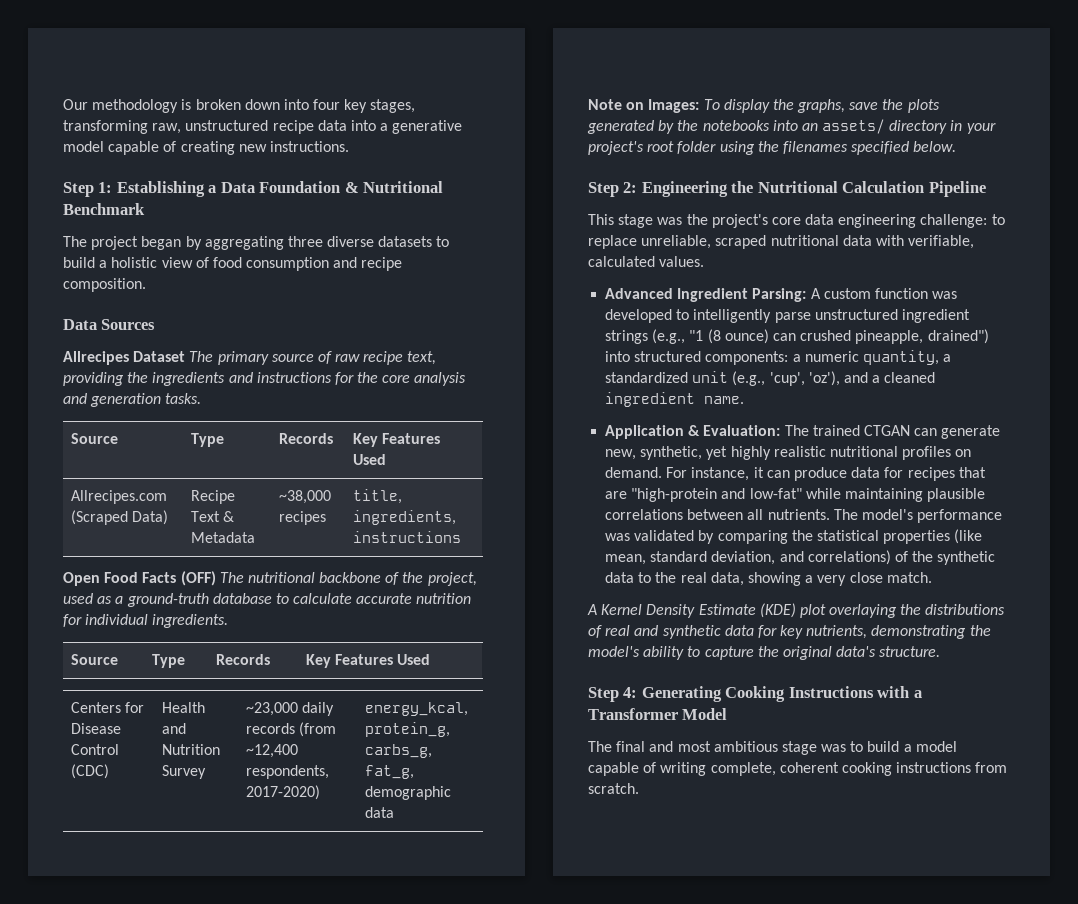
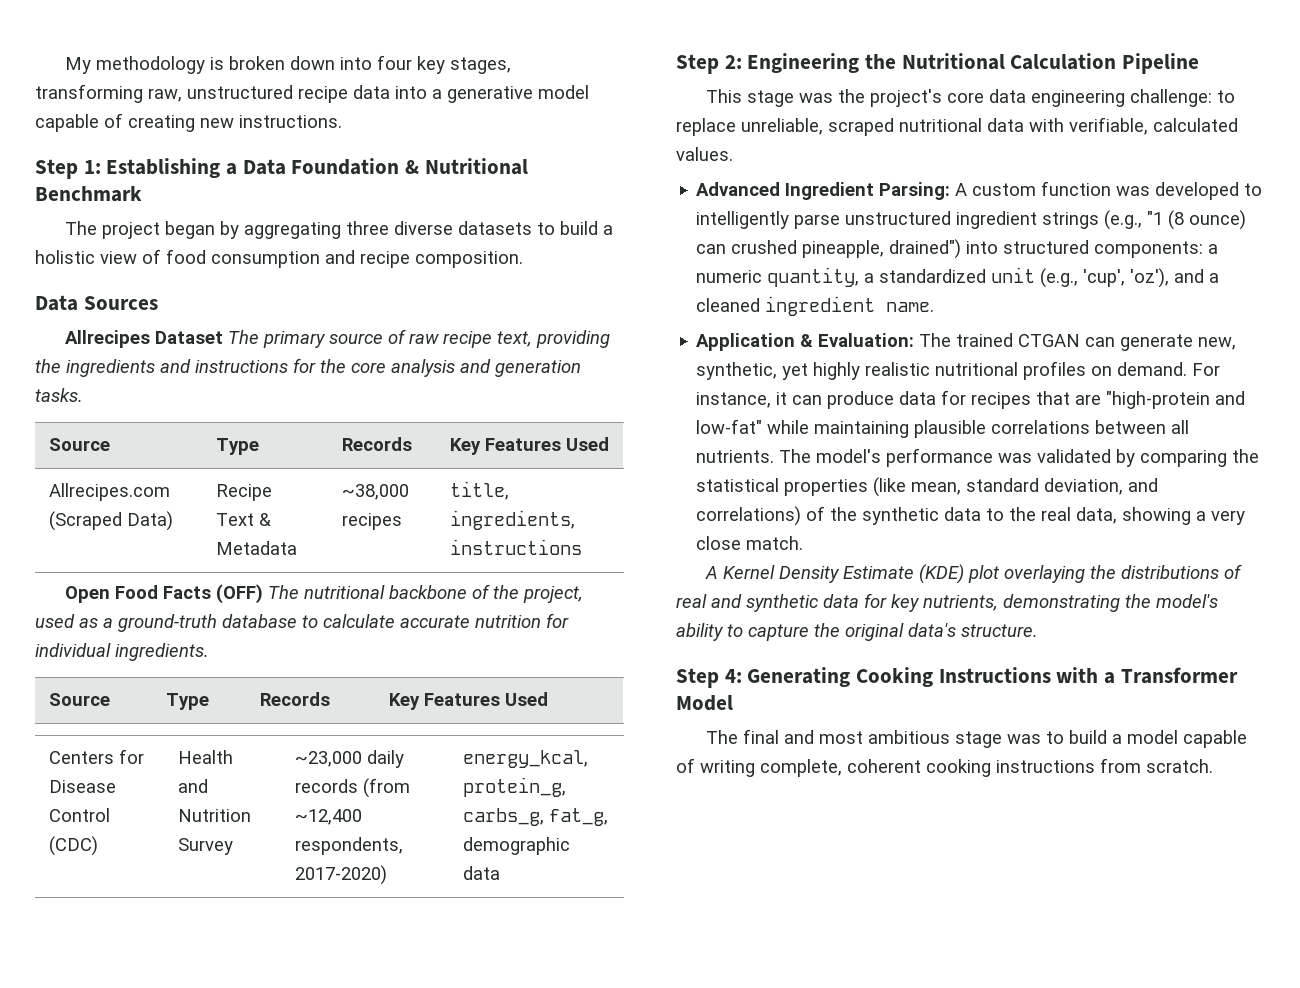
[63,99,88,110] Our -> [65,57,92,74] My
[588,99,940,113] [587,119,996,134] [588,141,957,155] // Note on Images: To display the graphs, save the plots generated by the notebooks into an assets/ directory in your project's root folder using the filenames specified below. -> (501, 873) none

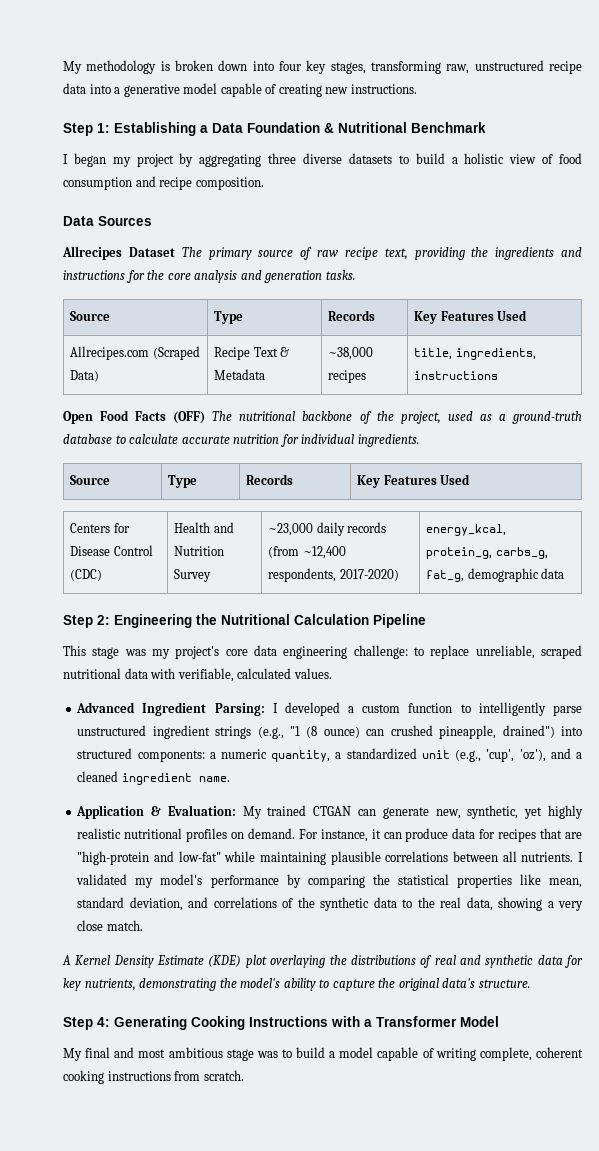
[65,221,216,239] The project began -> [63,153,174,167] I began my project
[838,89,866,103] the -> [152,649,170,659] my
[955,181,1240,200] A custom function was developed -> [272,702,453,716] I developed a custom function
[919,333,952,347] The -> [242,806,262,819] My
[779,448,1112,467] The model's performance was validated -> [578,852,583,862] [76,874,279,888] I validated my model's performance
[873,477,907,497] (like -> [519,874,541,885] like
[696,506,802,526] correlations) -> [213,897,277,908] correlations
[706,730,739,744] The -> [63,1048,82,1061] My

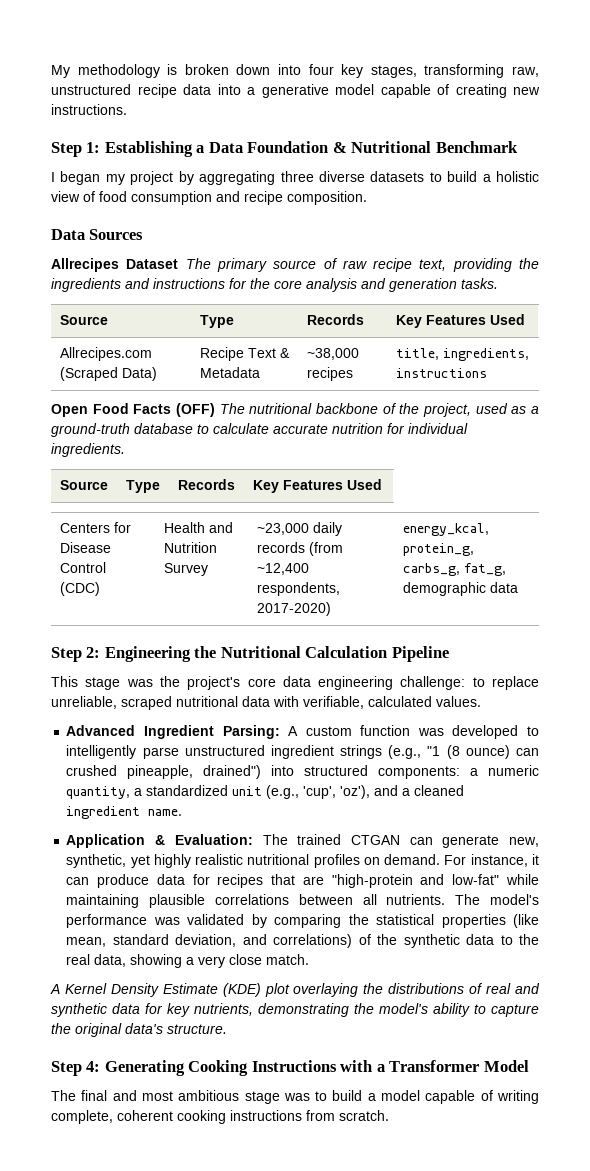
[152,649,170,659] my -> [159,676,180,687] the
[272,702,453,716] I developed a custom function -> [288,725,519,739] A custom function was developed
[242,806,262,819] My -> [262,834,288,845] The
[578,852,583,862] [76,874,279,888] I validated my model's performance -> [455,894,540,905] [66,914,245,928] The model's performance was validated
[519,874,541,885] like -> [513,914,539,928] (like
[213,897,277,908] correlations -> [273,934,353,948] correlations)
[63,1048,82,1061] My -> [51,1090,76,1101] The

